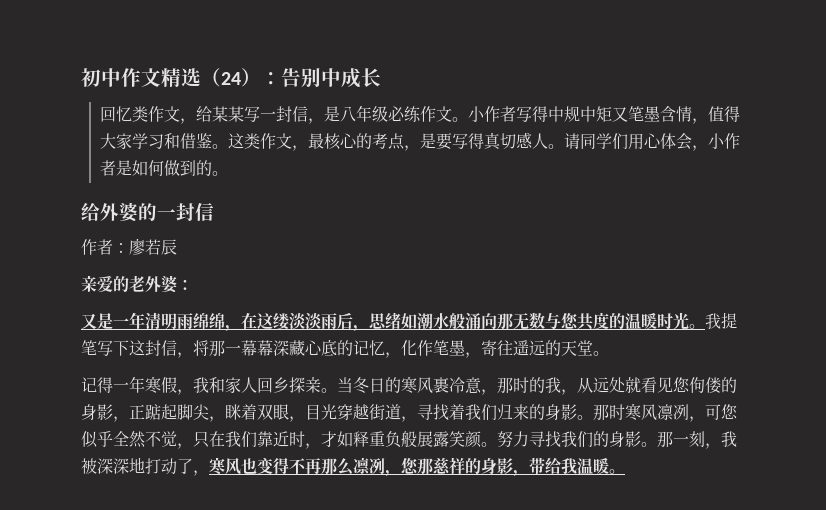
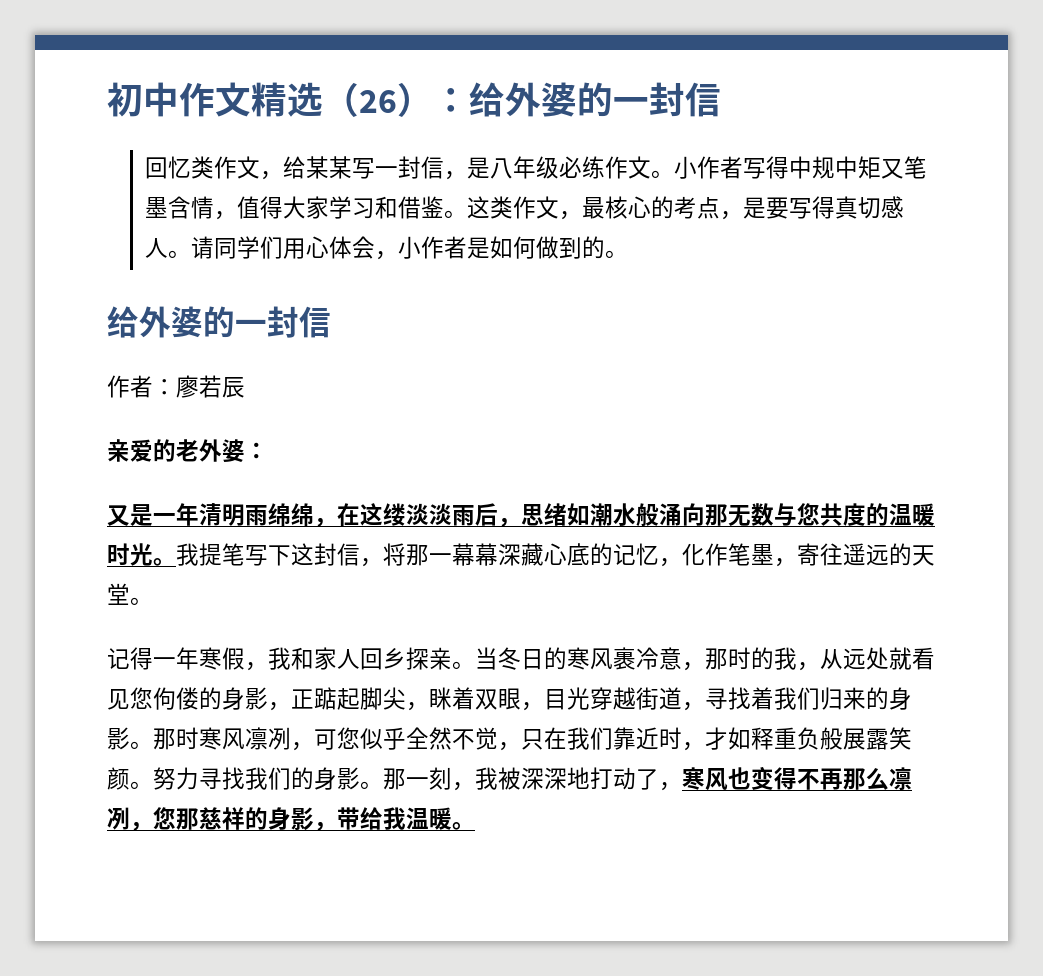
[221,68,381,88] 24）：告别中成长 -> [359,82,721,117] 26）：给外婆的一封信

